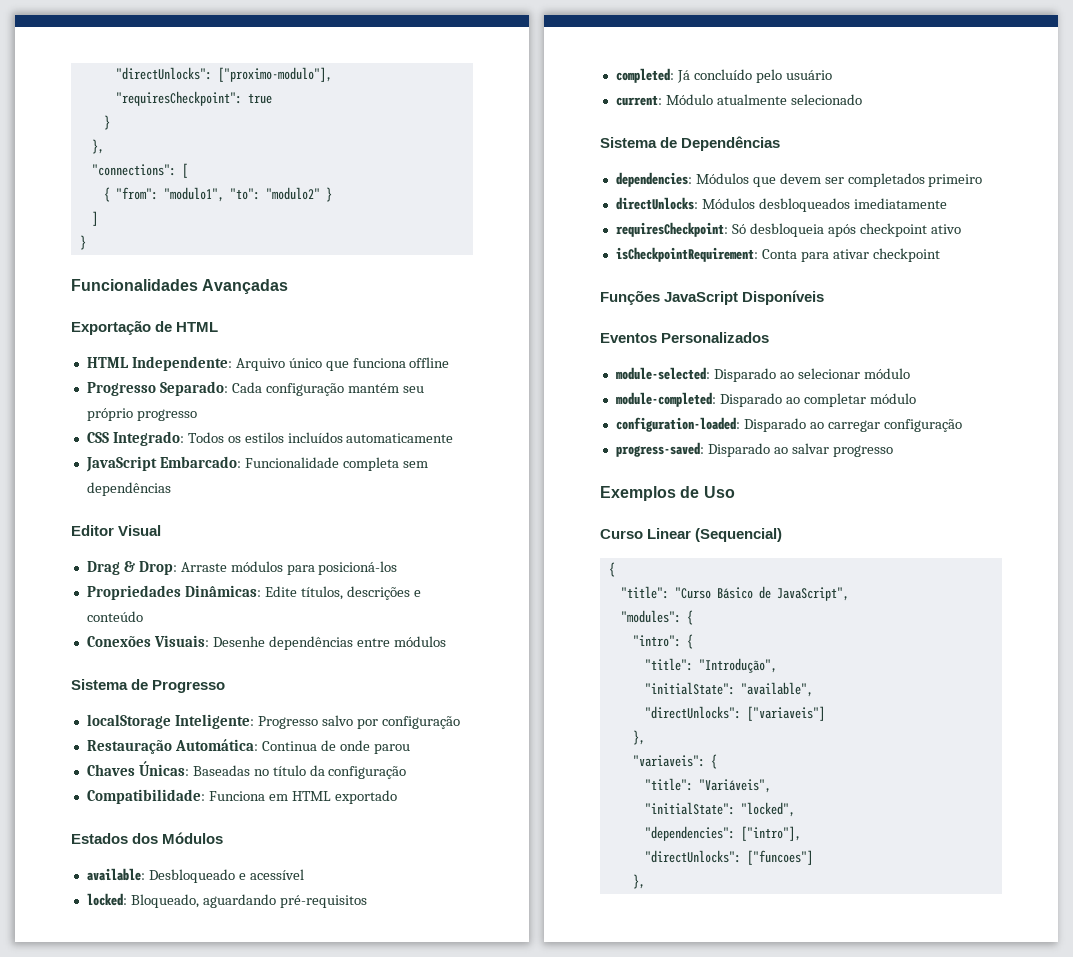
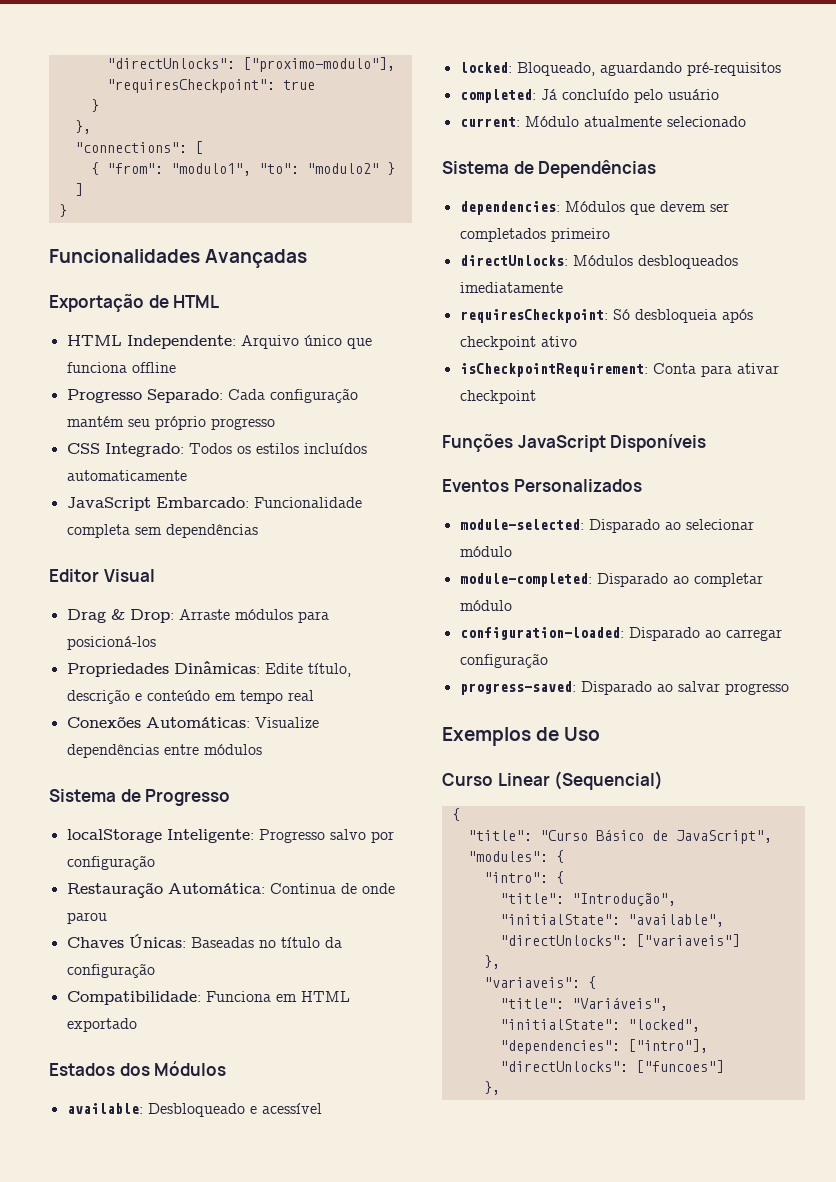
[300,586,410,600] títulos, descrições -> [307,663,351,677] [66,689,130,704] título, descrição
(143, 616) none -> [214,690,314,704] em tempo real
[153,635,265,647] Visuais: Desenhe -> [145,717,319,728] Automáticas: Visualize

